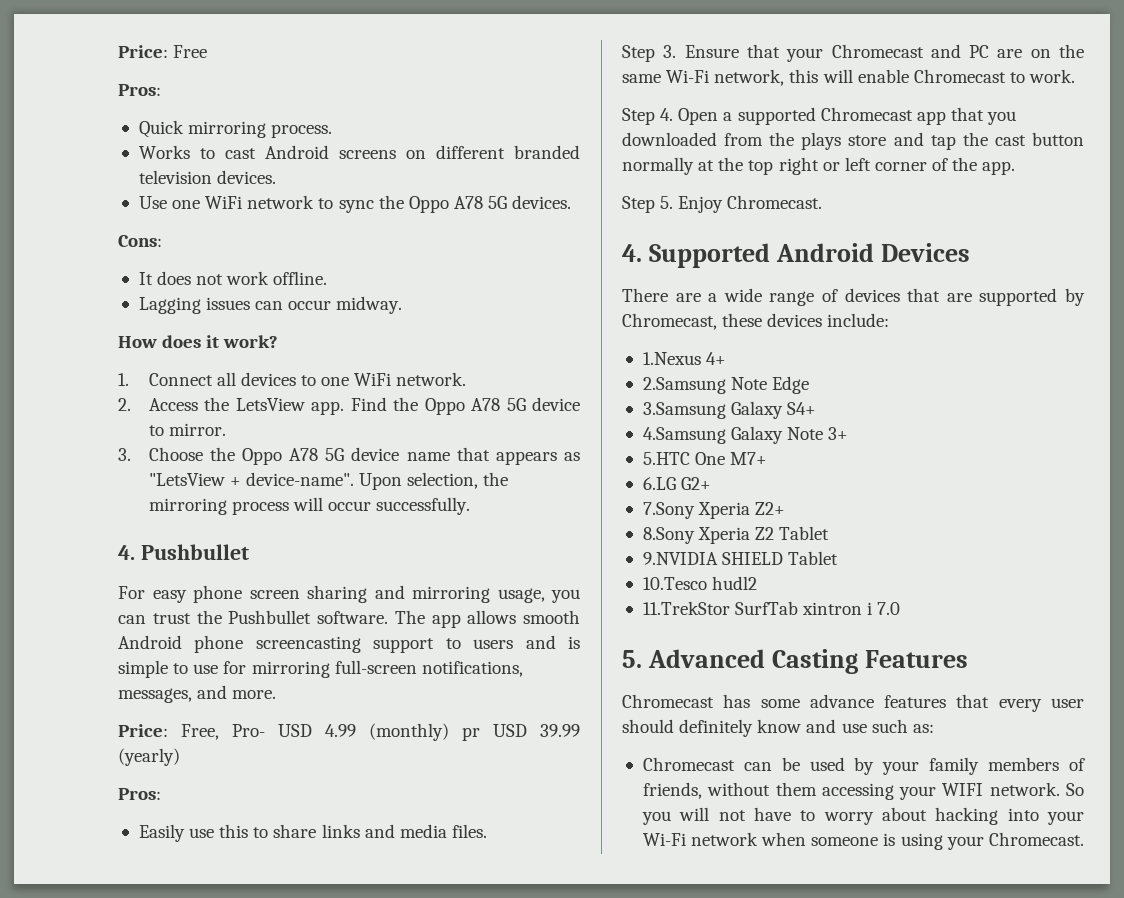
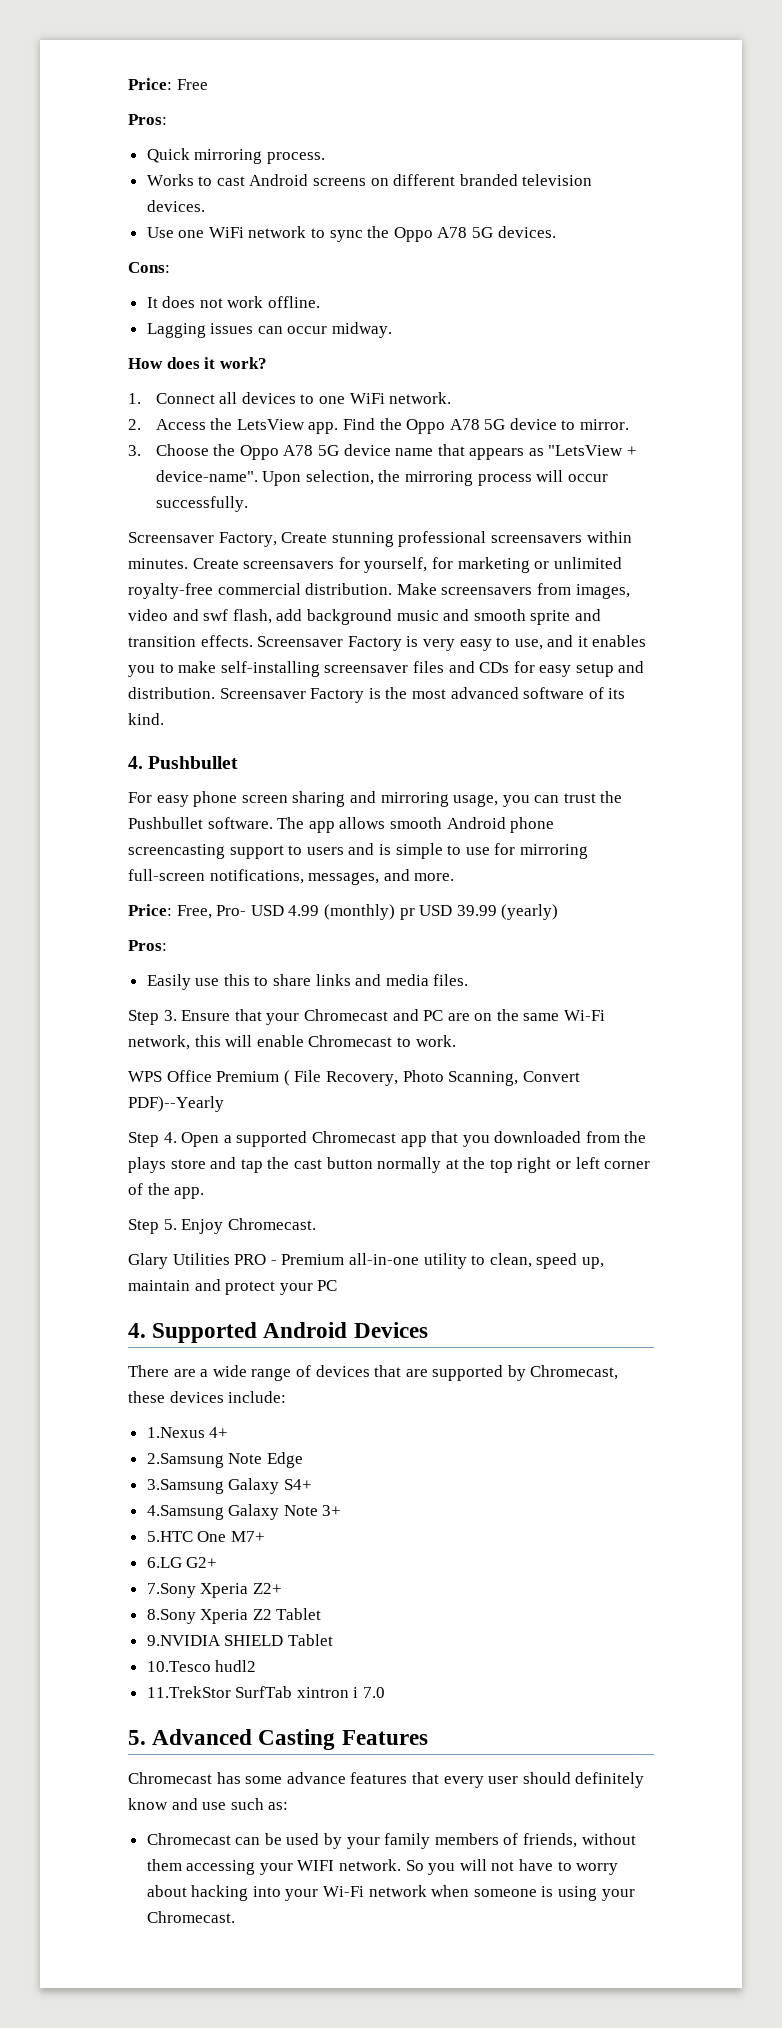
(471, 506) none -> [128,531,632,547] [128,557,622,573] [128,583,630,599] [128,609,601,625] [128,635,647,651] [128,661,645,677] [128,687,626,703] [128,713,164,725] // Screensaver Factory, Create stunning professional screensavers within minutes. Create screensavers for yourself, for marketing or unlimited royalty-free commercial distribution. Make screensavers from images, video and swf flash, add background music and smooth sprite and transition effects. Screensaver Factory is very easy to use, and it enables you to make self-installing screensaver files and CDs for easy setup and distribution. Screensaver Factory is the most advanced software of its kind.
(1076, 76) none -> [128,1070,580,1086] [128,1096,224,1112] // WPS Office Premium ( File Recovery, Photo Scanning, Convert PDF)--Yearly
(823, 202) none -> [128,1253,604,1269] [128,1279,338,1295] // Glary Utilities PRO - Premium all-in-one utility to clean, speed up, maintain and protect your PC

